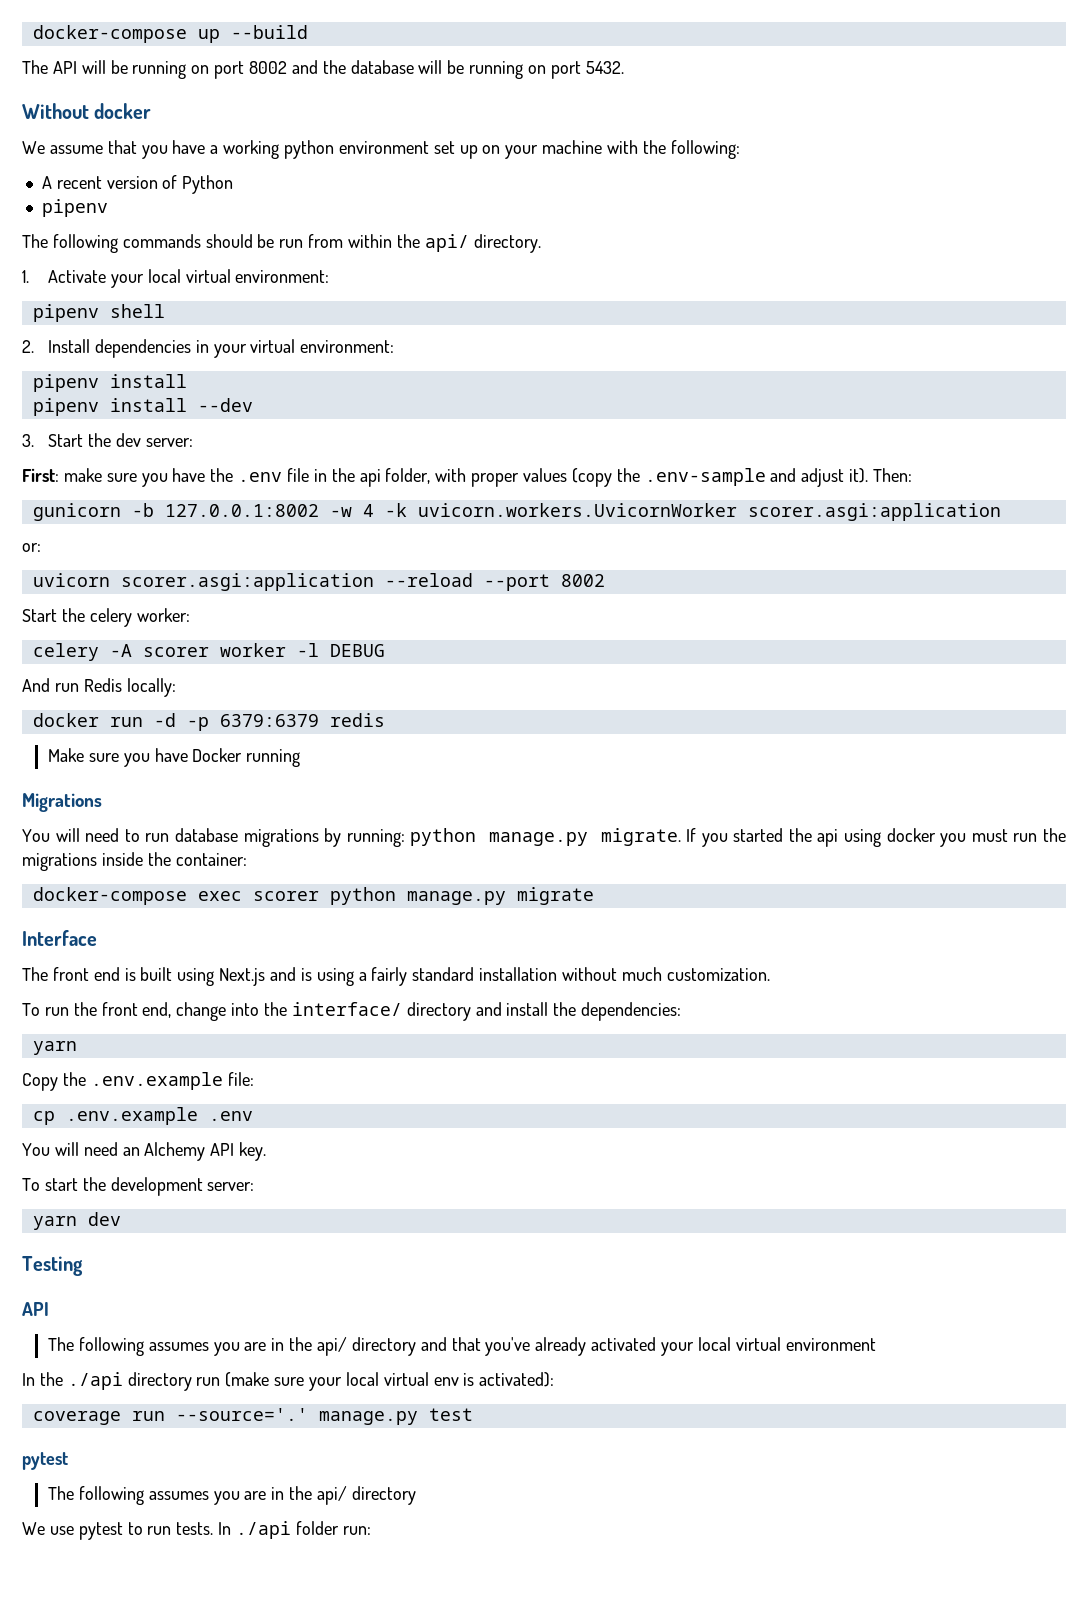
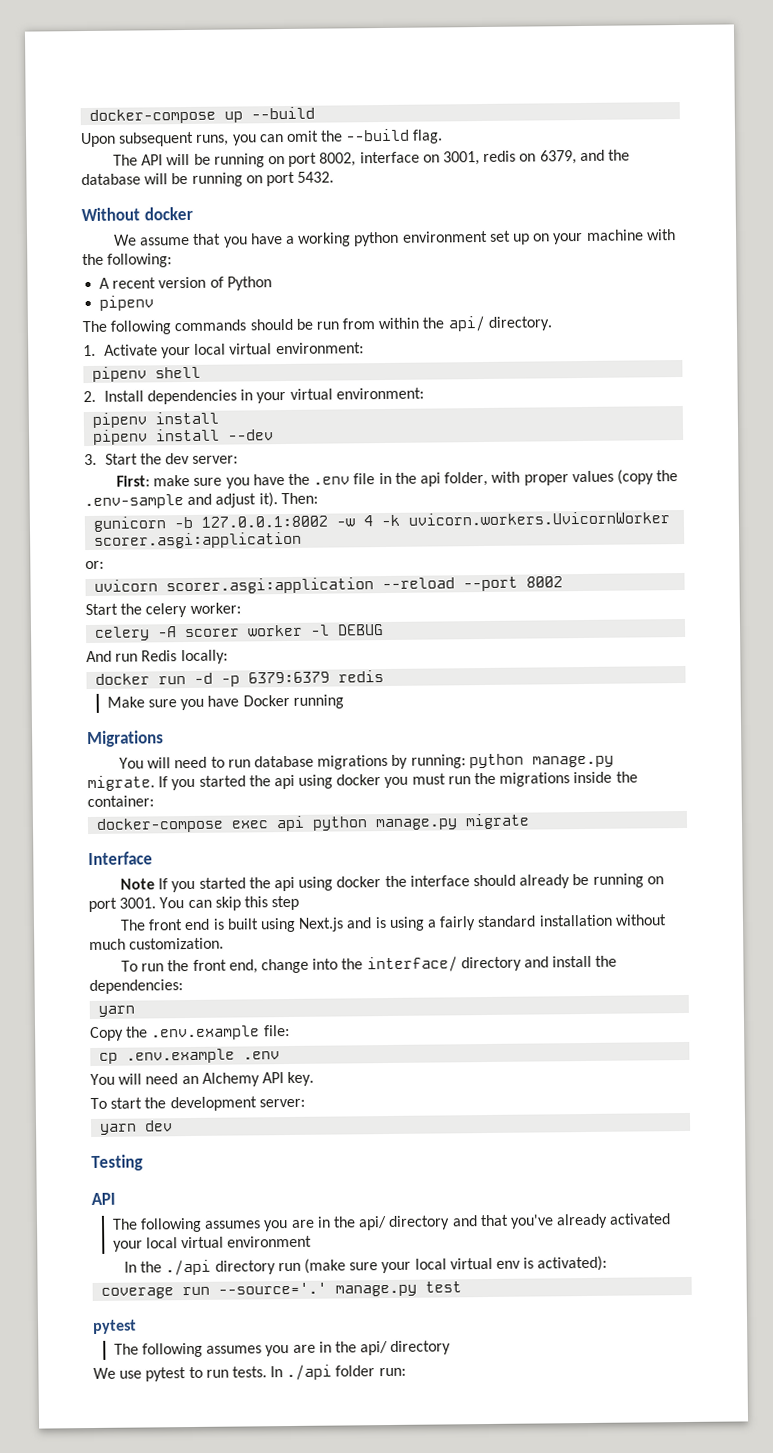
(308, 32) none -> [80,128,444,148] // Upon subsequent runs, you can omit the --build flag.
[249,61,288,74] 8002 -> [319,150,577,167] 8002, interface on 3001, redis on 6379,
[252,891,319,901] scorer -> [276,815,306,832] api
(97, 938) none -> [120,873,664,893] [88,895,300,913] // Note If you started the api using docker the interface should already be running on port 3001. You can skip this step

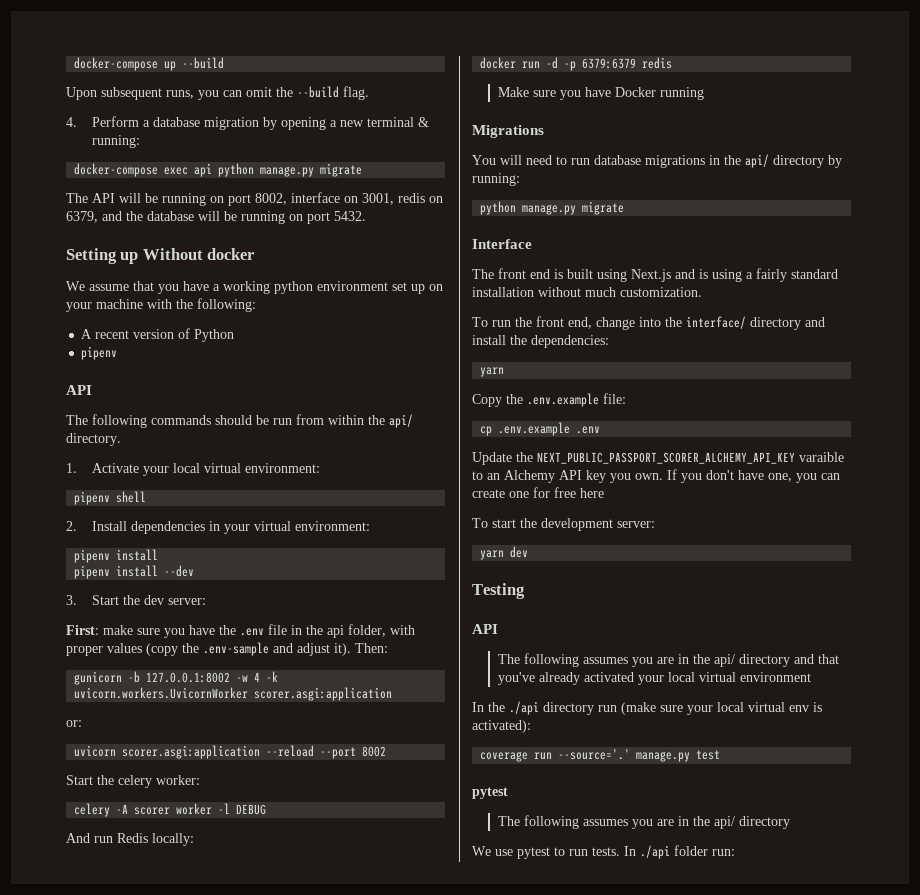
(444, 136) none -> [66,116,429,130] [91,135,140,148] [74,163,363,177] // 4. Perform a database migration by opening a new terminal & running: // docker-compose exec api python manage.py migrate
(335, 177) none -> [66,248,139,264] Setting up
(155, 303) none -> [66,385,92,395] // API
[391,753,614,769] [87,771,638,792] [87,795,154,808] [96,813,531,833] [88,851,153,866] [120,873,664,893] [88,895,300,913] by running: python manage.py migrate. If you started the api using docker you must run the migrations inside the container: // docker-compose exec api python manage.py migrate // Interface // Note If you started the api using docker the interface should already be running on port 3001. You can skip this step -> [709,154,842,168] [472,173,520,186] [480,201,625,215] [472,239,532,249] in the api/ directory by running: // python manage.py migrate // Interface
[90,1071,315,1087] You will need an Alchemy API key. -> [472,452,844,465] [472,469,840,483] [472,487,604,498] Update the NEXT_PUBLIC_PASSPORT_SCORER_ALCHEMY_API_KEY varaible to an Alchemy API key you own. If you don't have one, you can create one for free here

